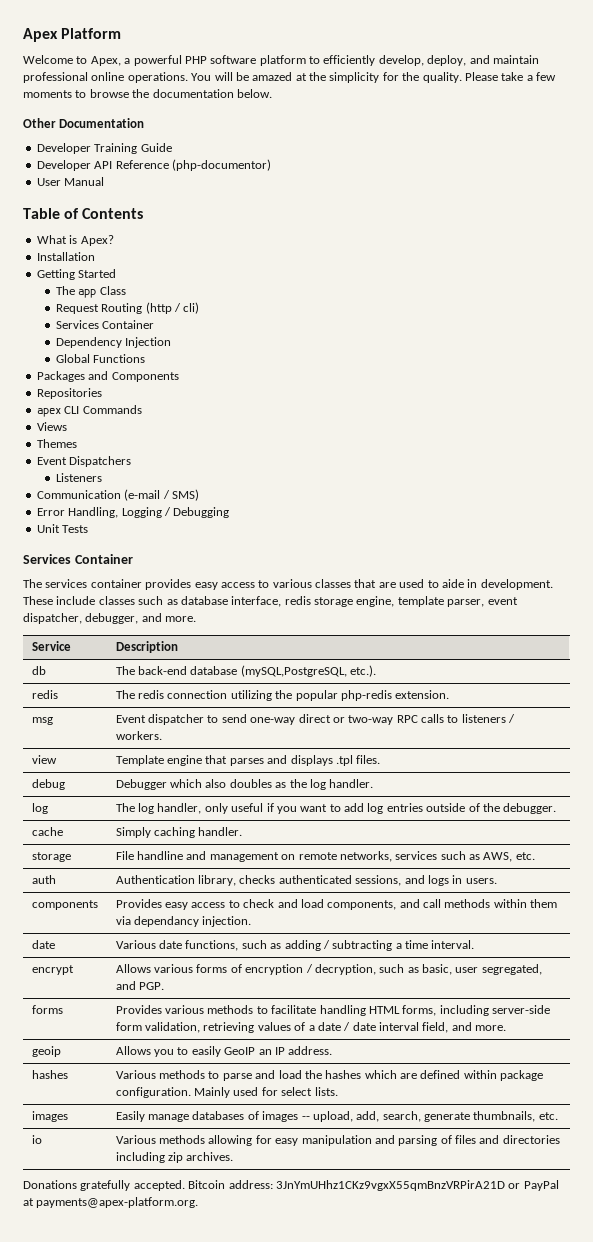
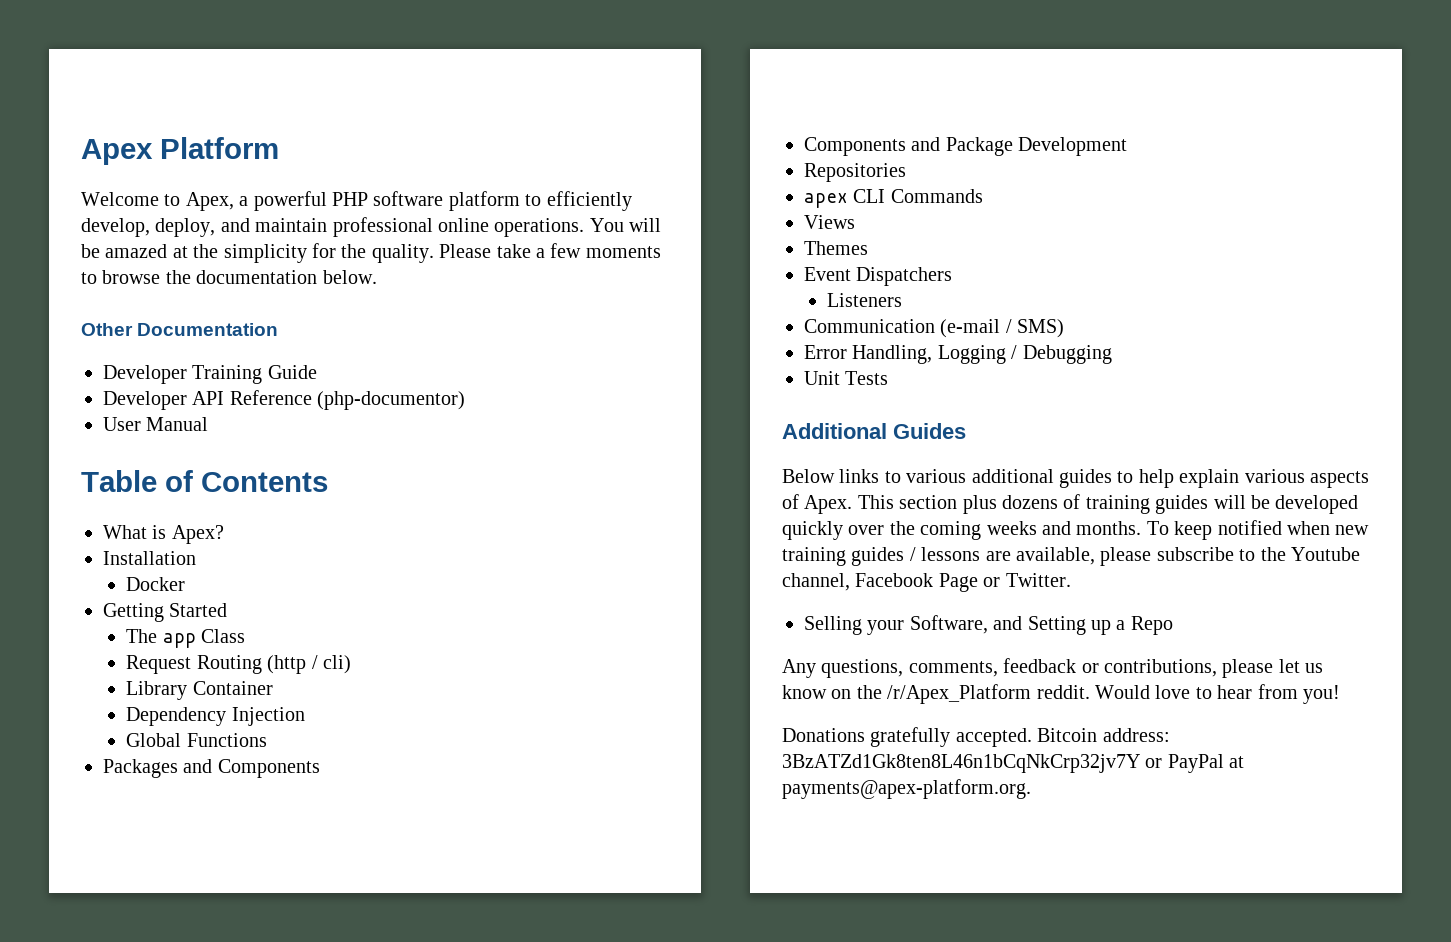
(95, 256) none -> [126,577,186,591] // Docker
[55,320,99,329] Services -> [126,681,188,700] Library
(179, 377) none -> [804,137,1128,156] // Components and Package Development
[23,554,133,564] [23,579,553,590] [23,596,518,607] [23,613,197,624] [31,641,71,651] [115,641,178,653] [31,666,46,675] [115,665,377,677] [31,690,58,699] [115,690,450,701] [31,717,53,725] [115,714,516,725] [115,731,162,740] [31,755,57,764] [115,755,381,766] [31,779,65,790] [115,779,374,790] [31,803,48,814] [115,803,557,814] [31,827,63,836] [115,827,243,838] [31,852,71,862] [115,851,535,862] [31,875,56,884] [115,875,497,886] [31,900,98,910] [115,899,558,910] [115,916,252,927] [31,940,55,949] [115,940,475,951] [31,965,74,975] [115,964,542,975] [115,981,165,990] [31,1005,63,1014] [115,1005,551,1016] [115,1022,507,1033] [31,1046,61,1057] [115,1046,333,1057] [31,1070,68,1079] [115,1070,544,1081] [115,1087,338,1098] [31,1111,68,1122] [115,1111,558,1122] [31,1135,42,1144] [115,1135,560,1146] [115,1152,234,1163] Services Container // The services container provides easy access to various classes that are used to aide in development. These include classes such as database interface, redis storage engine, template parser, event dispatcher, debugger, and more. // Service | Description // db | The back-end database (mySQL,PostgreSQL, etc.). // redis | The redis connection utilizing the popular php-redis extension. // msg | Event dispatcher to send one-way direct or two-way RPC calls to listeners / workers. // view | Template engine that parses and displays .tpl files. // debug | Debugger which also doubles as the log handler. // log | The log handler, only useful if you want to add log entries outside of the debugger. // cache | Simply caching handler. // storage | File handline and management on remote networks, services such as AWS, etc. // auth | Authentication library, checks authenticated sessions, and logs in users. // components | Provides easy access to check and load components, and call methods within them via dependancy injection. // date | Various date functions, such as adding / subtracting a time interval. // encrypt | Allows various forms of encryption / decryption, such as basic, user segregated, and PGP. // forms | Provides various methods to facilitate handling HTML forms, including server-side form validation, retrieving values of a date / date interval field, and more. // geoip | Allows you to easily GeoIP an IP address. // hashes | Various methods to parse and load the hashes which are defined within package configuration. Mainly used for select lists. // images | Easily manage databases of images -- upload, add, search, generate thumbnails, etc. // io | Various methods allowing for easy manipulation and parsing of files and directories including zip archives. -> [782,423,966,439] [782,469,1369,488] [782,494,1359,514] [782,520,1370,540] [782,547,1360,566] [782,573,1071,592] [804,615,1173,635] [782,658,1324,678] [782,684,1340,704] Additional Guides // Below links to various additional guides to help explain various aspects of Apex. This section plus dozens of training guides will be developed quickly over the coming weeks and months. To keep notified when new training guides / lessons are available, please subscribe to the Youtube channel, Facebook Page or Twitter. // Selling your Software, and Setting up a Repo // Any questions, comments, feedback or contributions, please let us know on the /r/Apex_Platform reddit. Would love to hear from you!
[275,1180,505,1191] 3JnYmUHhz1CKz9vgxX55qmBnzVRPirA21D -> [782,754,1140,773] 3BzATZd1Gk8ten8L46n1bCqNkCrp32jv7Y

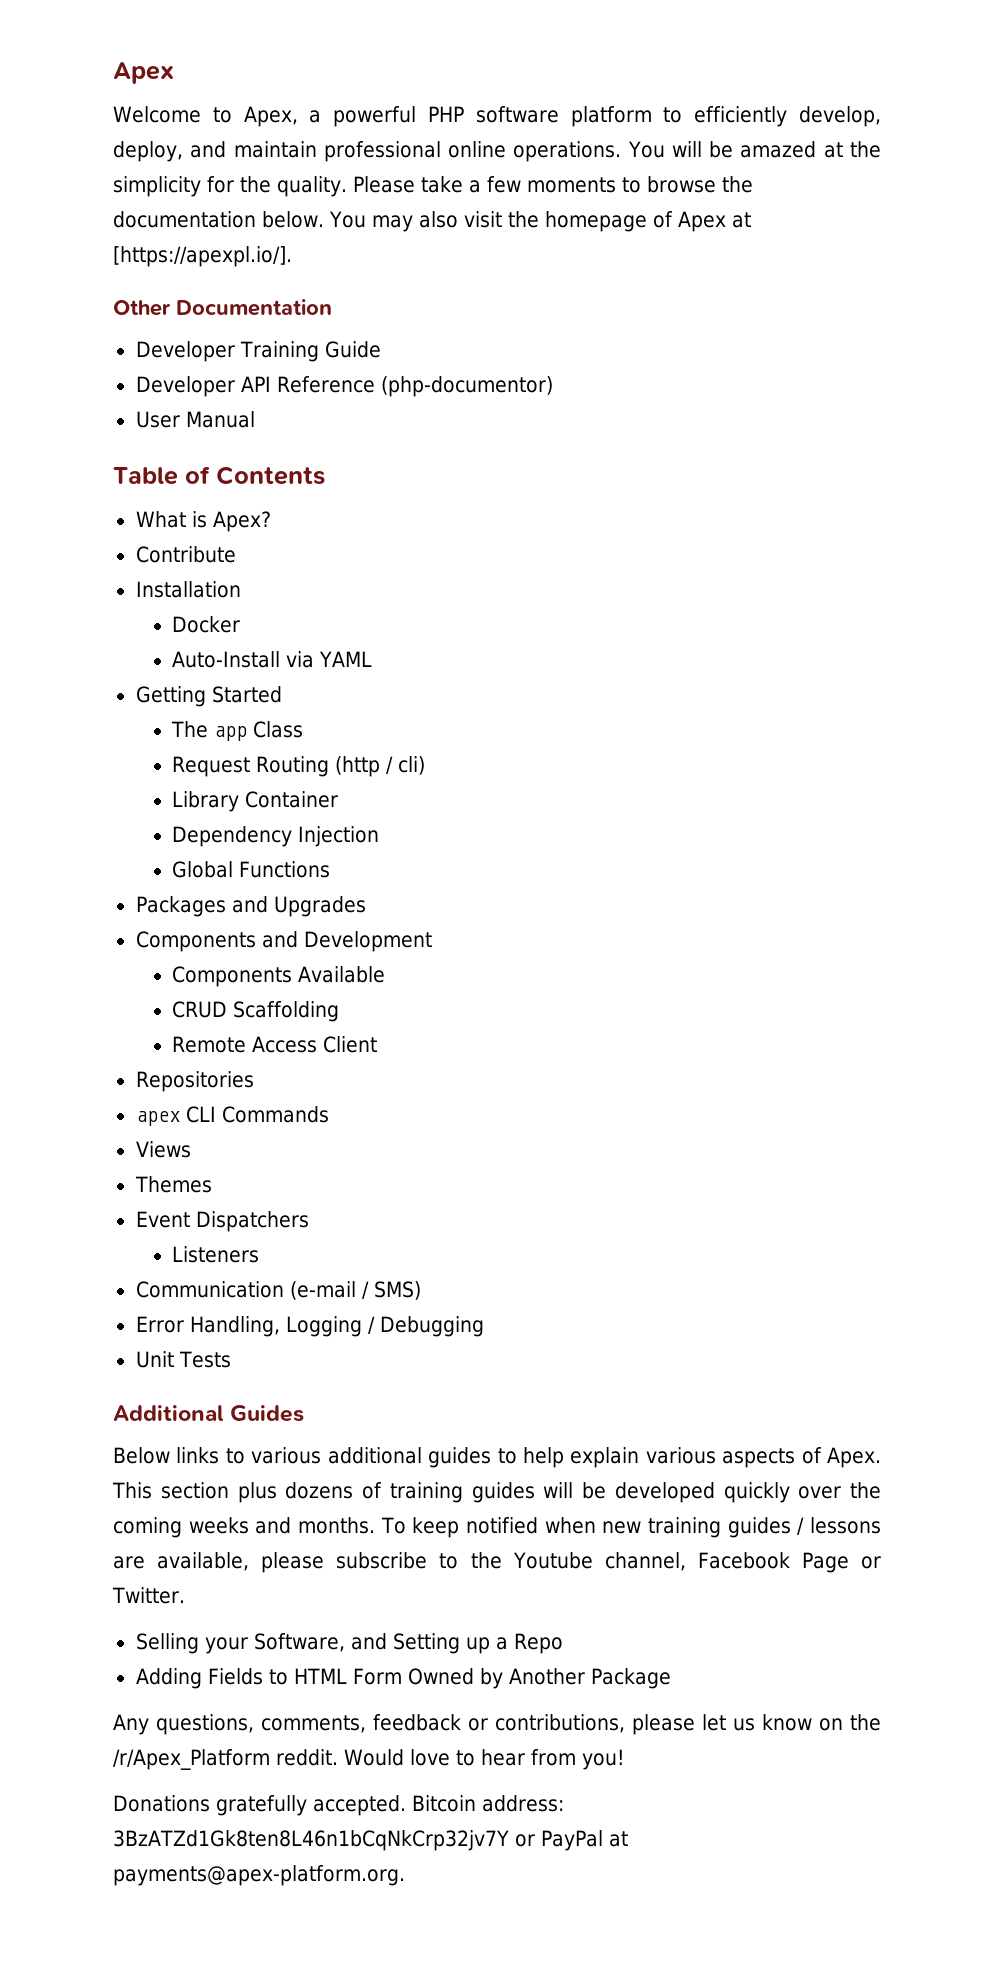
[81,137,279,165] Apex Platform -> [113,62,174,84] Apex
(377, 277) none -> [328,211,751,232] [113,246,292,267] You may also visit the homepage of Apex at [https://apexpl.io/].
(224, 534) none -> [135,546,236,563] // Contribute
(186, 584) none -> [172,651,373,668] // Auto-Install via YAML
[217,759,320,778] Components -> [273,896,366,917] Upgrades
[945,137,1013,156] Package -> (298, 939) none
(1128, 146) none -> [172,966,386,987] [172,1001,340,1022] [172,1036,378,1053] // Components Available // CRUD Scaffolding // Remote Access Client
(1173, 625) none -> [135,1668,671,1689] // Adding Fields to HTML Form Owned by Another Package

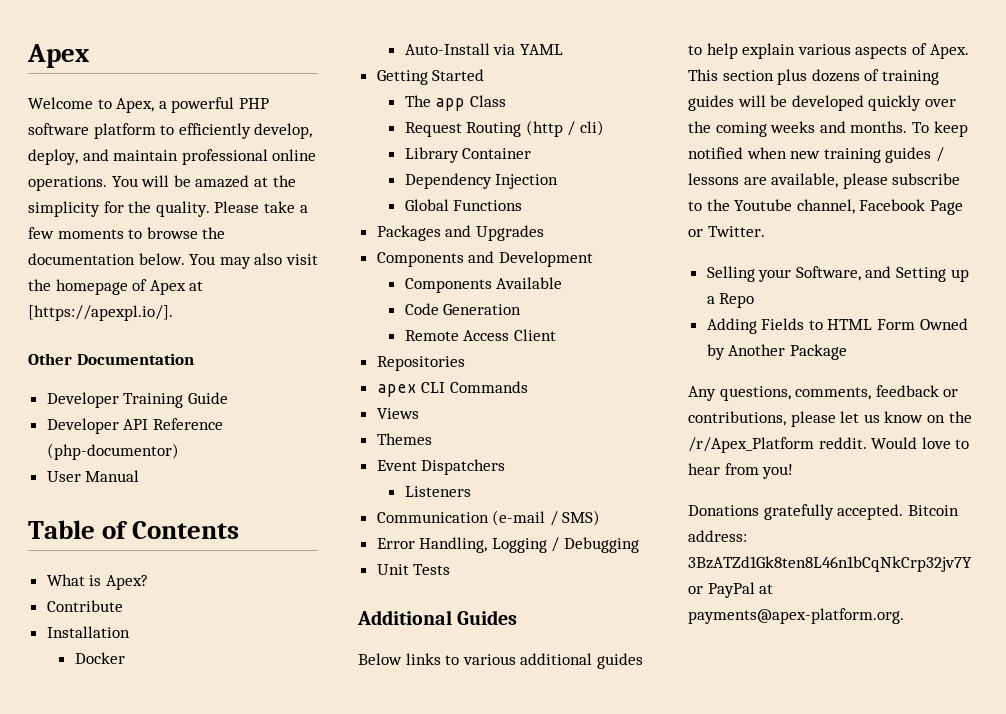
[172,1001,340,1022] CRUD Scaffolding -> [404,303,522,315] Code Generation

